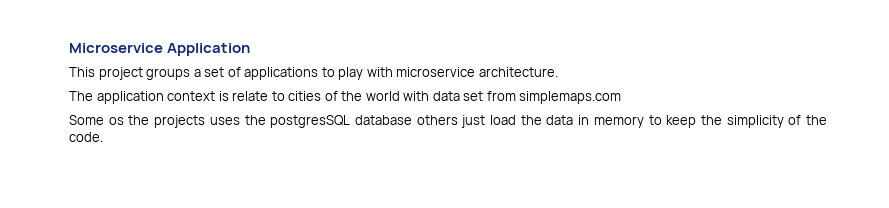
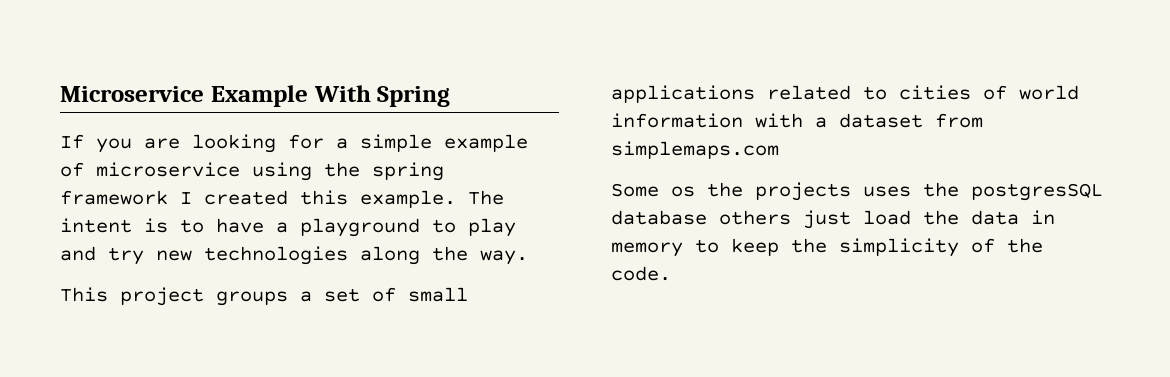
[167,43,251,56] Application -> [210,85,451,107] [60,134,528,153] [60,162,444,181] [60,190,504,208] [60,218,516,237] [60,246,528,265] Example With Spring // If you are looking for a simple example of microservice using the spring framework I created this example. The intent is to have a playground to play and try new technologies along the way.
[244,67,558,80] [69,91,484,104] applications to play with microservice architecture. // The application context is relate to cities of the world with data set -> [408,287,468,302] [611,85,1079,103] [611,113,923,128] small applications related to cities of world information with a dataset

